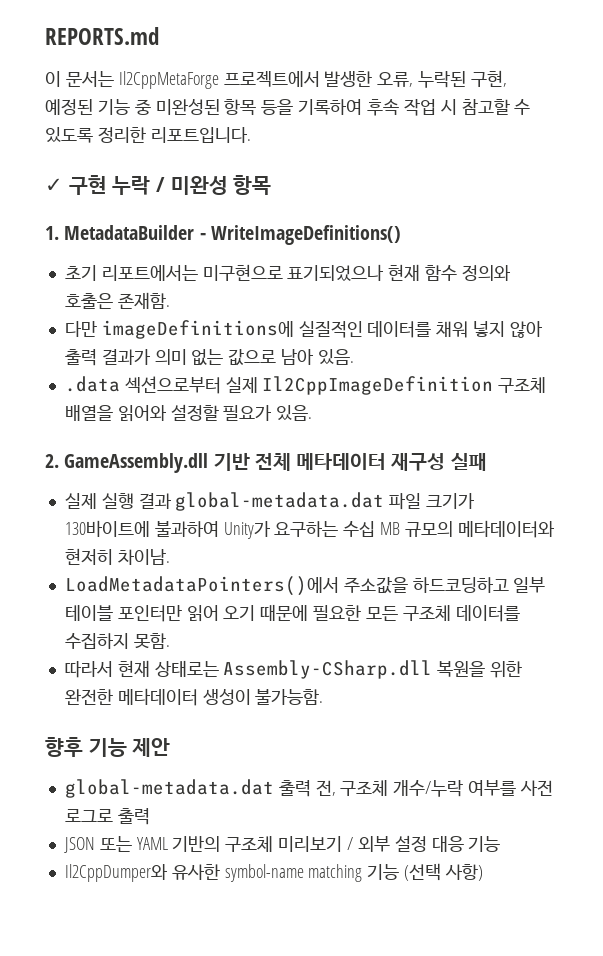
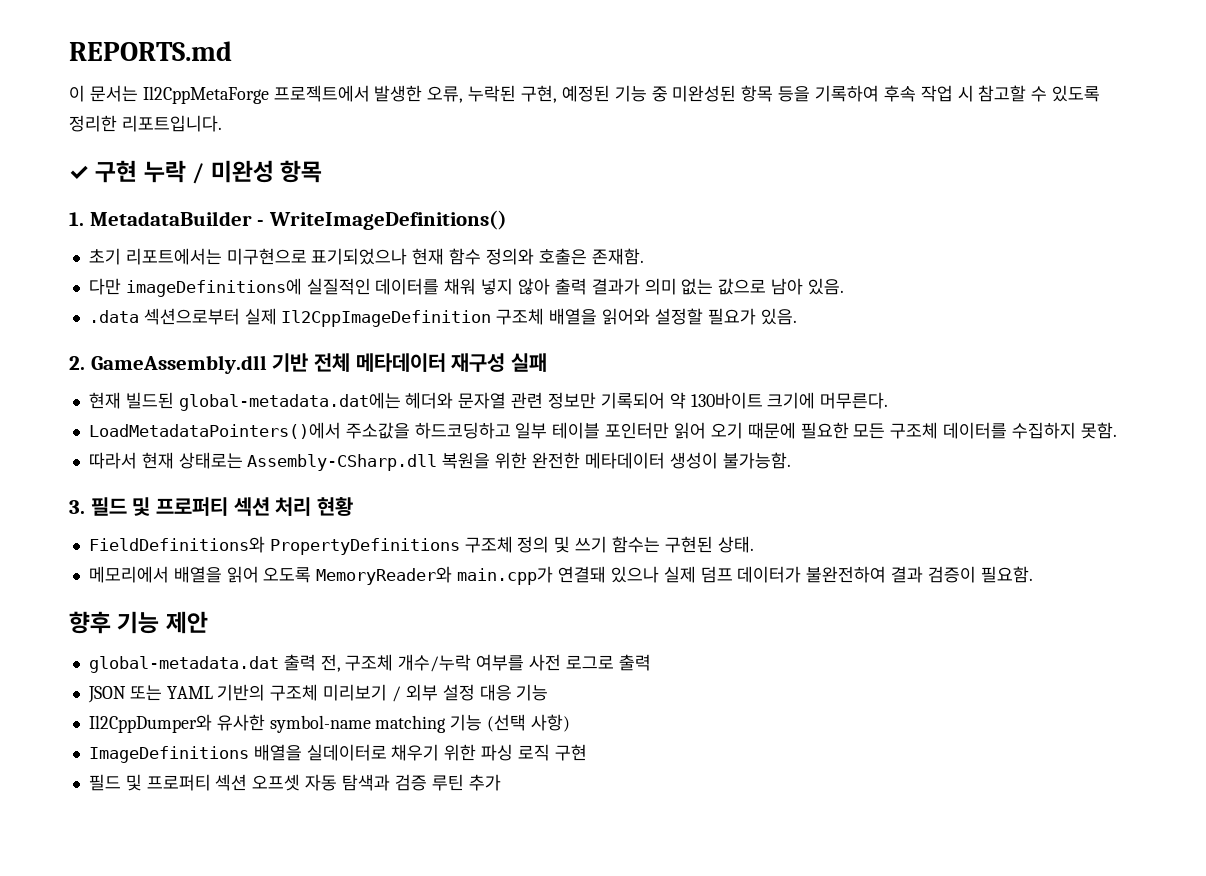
[64,492,476,511] [64,520,555,539] [64,548,170,565] 실제 실행 결과 global-metadata.dat 파일 크기가 130바이트에 불과하여 Unity가 요구하는 수십 MB 규모의 메타데이터와 현저히 차이남. -> [88,392,889,411] 현재 빌드된 global-metadata.dat에는 헤더와 문자열 관련 정보만 기록되어 약 130바이트 크기에 머무른다.
(324, 697) none -> [69,497,354,516] [88,536,754,555] [88,566,1033,585] // 3. 필드 및 프로퍼티 섹션 처리 현황 // FieldDefinitions와 PropertyDefinitions 구조체 정의 및 쓰기 함수는 구현된 상태. // 메모리에서 배열을 읽어 오도록 MemoryReader와 main.cpp가 연결돼 있으나 실제 덤프 데이터가 불완전하여 결과 검증이 필요함.
(483, 872) none -> [88,744,587,763] [88,774,501,791] // ImageDefinitions 배열을 실데이터로 채우기 위한 파싱 로직 구현 // 필드 및 프로퍼티 섹션 오프셋 자동 탐색과 검증 루틴 추가

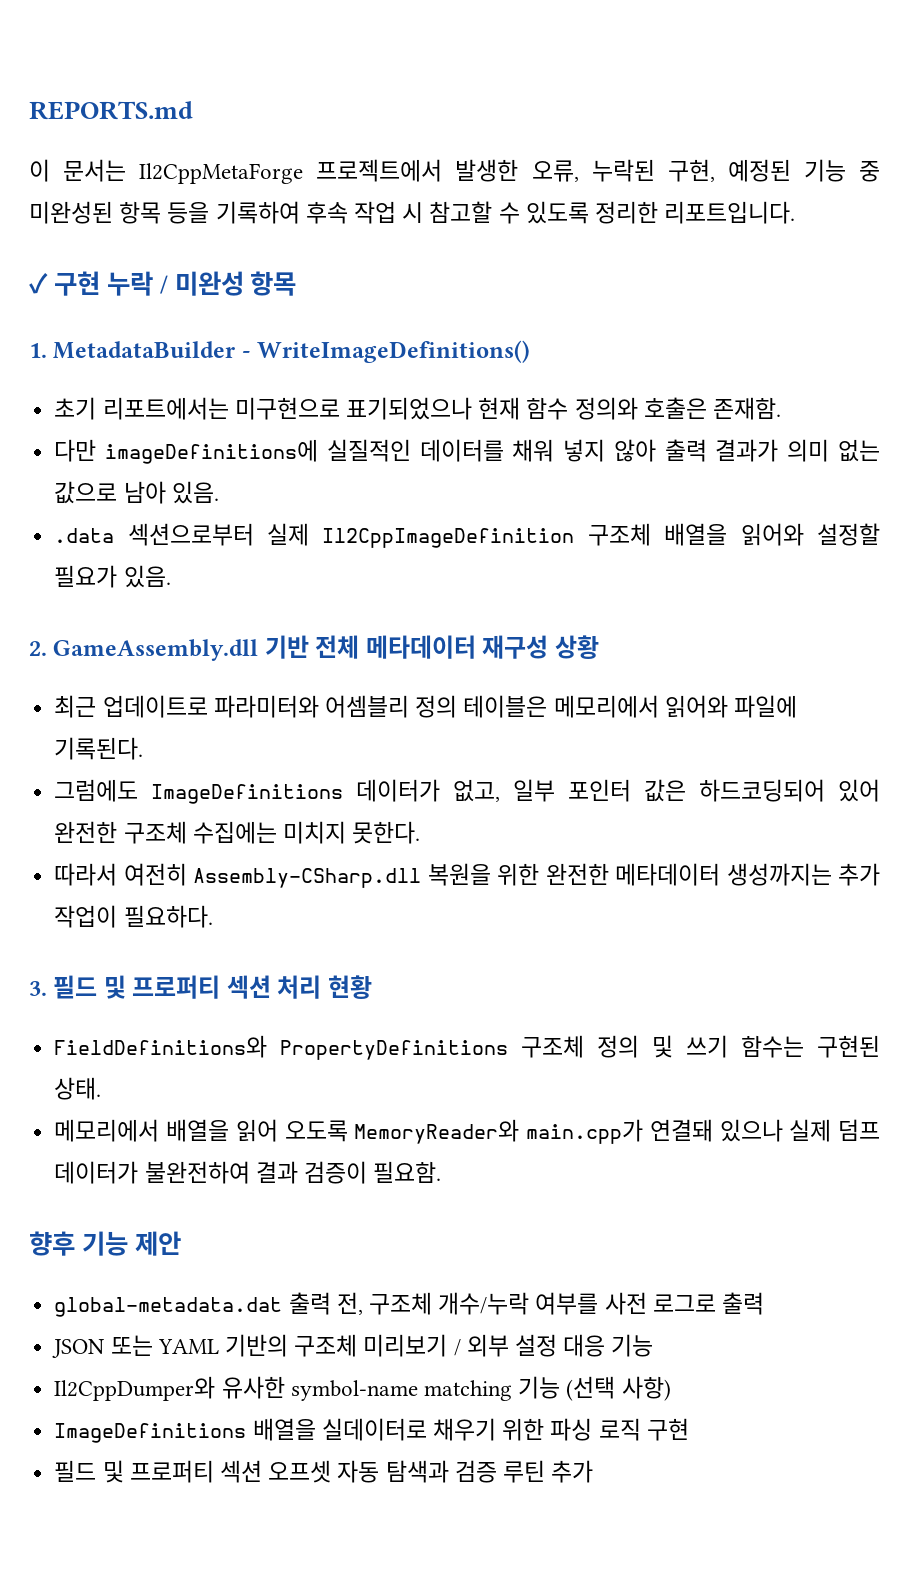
[511,353,548,372] [88,392,889,411] [88,422,1117,439] 실패 // 현재 빌드된 global-metadata.dat에는 헤더와 문자열 관련 정보만 기록되어 약 130바이트 크기에 머무른다. // LoadMetadataPointers()에서 주소값을 하드코딩하고 일부 테이블 포인터만 읽어 오기 때문에 필요한 모든 구조체 데이터를 수집하지 못함. -> [554,635,599,659] [54,695,797,718] [54,737,144,760] [54,779,880,804] [54,821,421,844] 상황 // 최근 업데이트로 파라미터와 어셈블리 정의 테이블은 메모리에서 읽어와 파일에 기록된다. // 그럼에도 ImageDefinitions 데이터가 없고, 일부 포인터 값은 하드코딩되어 있어 완전한 구조체 수집에는 미치지 못한다.
[141,452,243,469] 현재 상태로는 -> [123,863,187,886] 여전히
[669,452,791,469] 생성이 불가능함. -> [726,863,880,886] [54,905,213,928] 생성까지는 추가 작업이 필요하다.

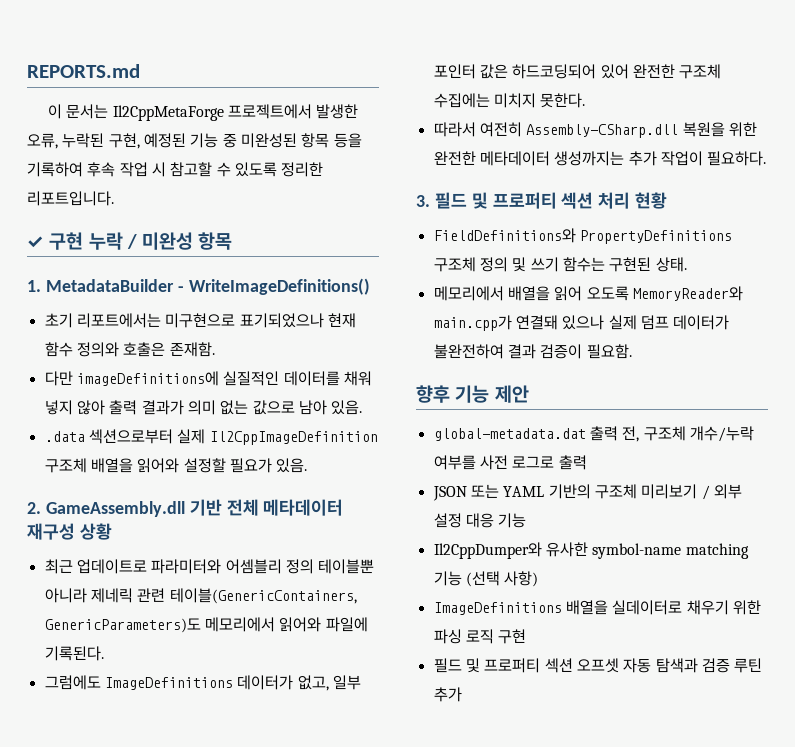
[463,695,548,718] 테이블은 -> [318,559,375,574] [44,588,357,604] [44,618,201,633] 테이블뿐 아니라 제네릭 관련 테이블(GenericContainers, GenericParameters)도

